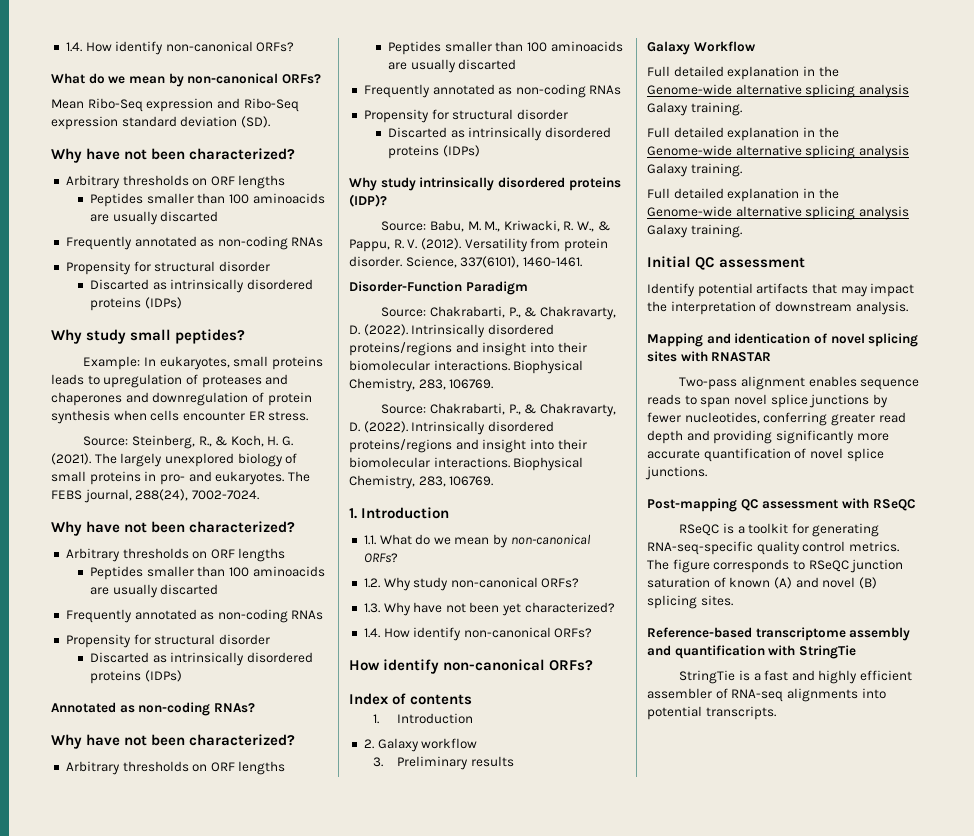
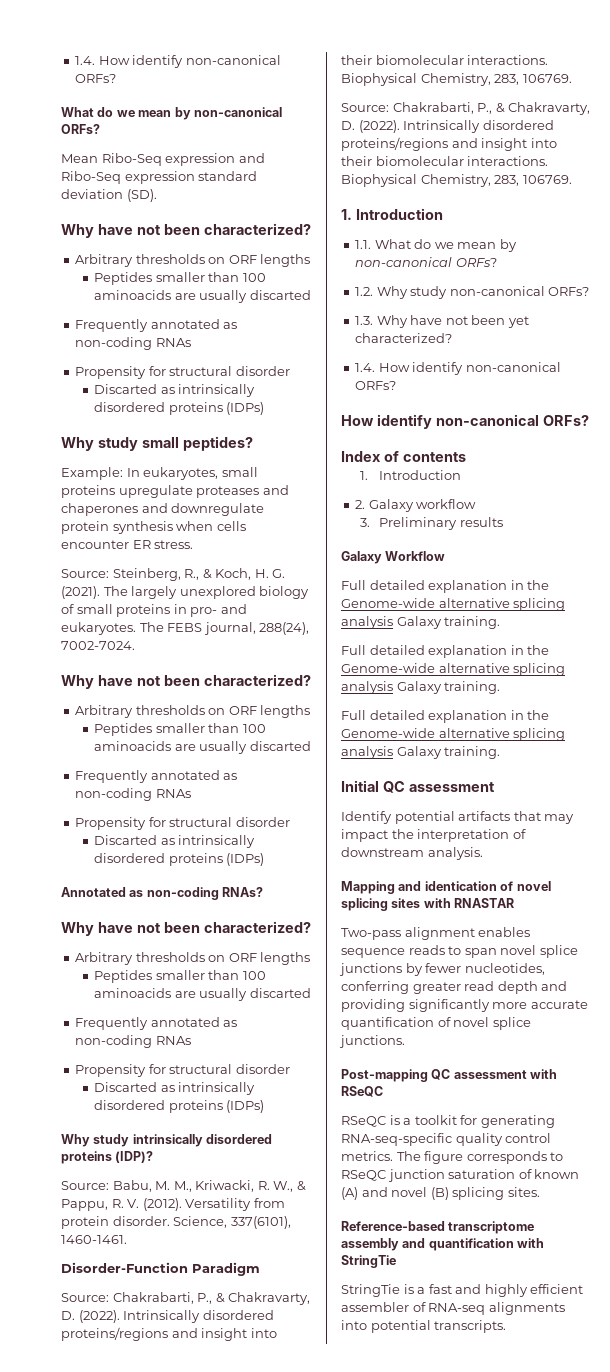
[51,374,198,388] leads to upregulation of -> [118,485,193,498] upregulate
[152,392,264,406] downregulation of -> [171,503,265,516] downregulate

